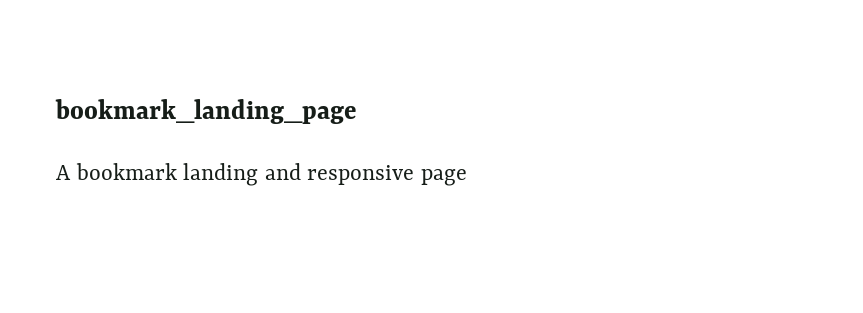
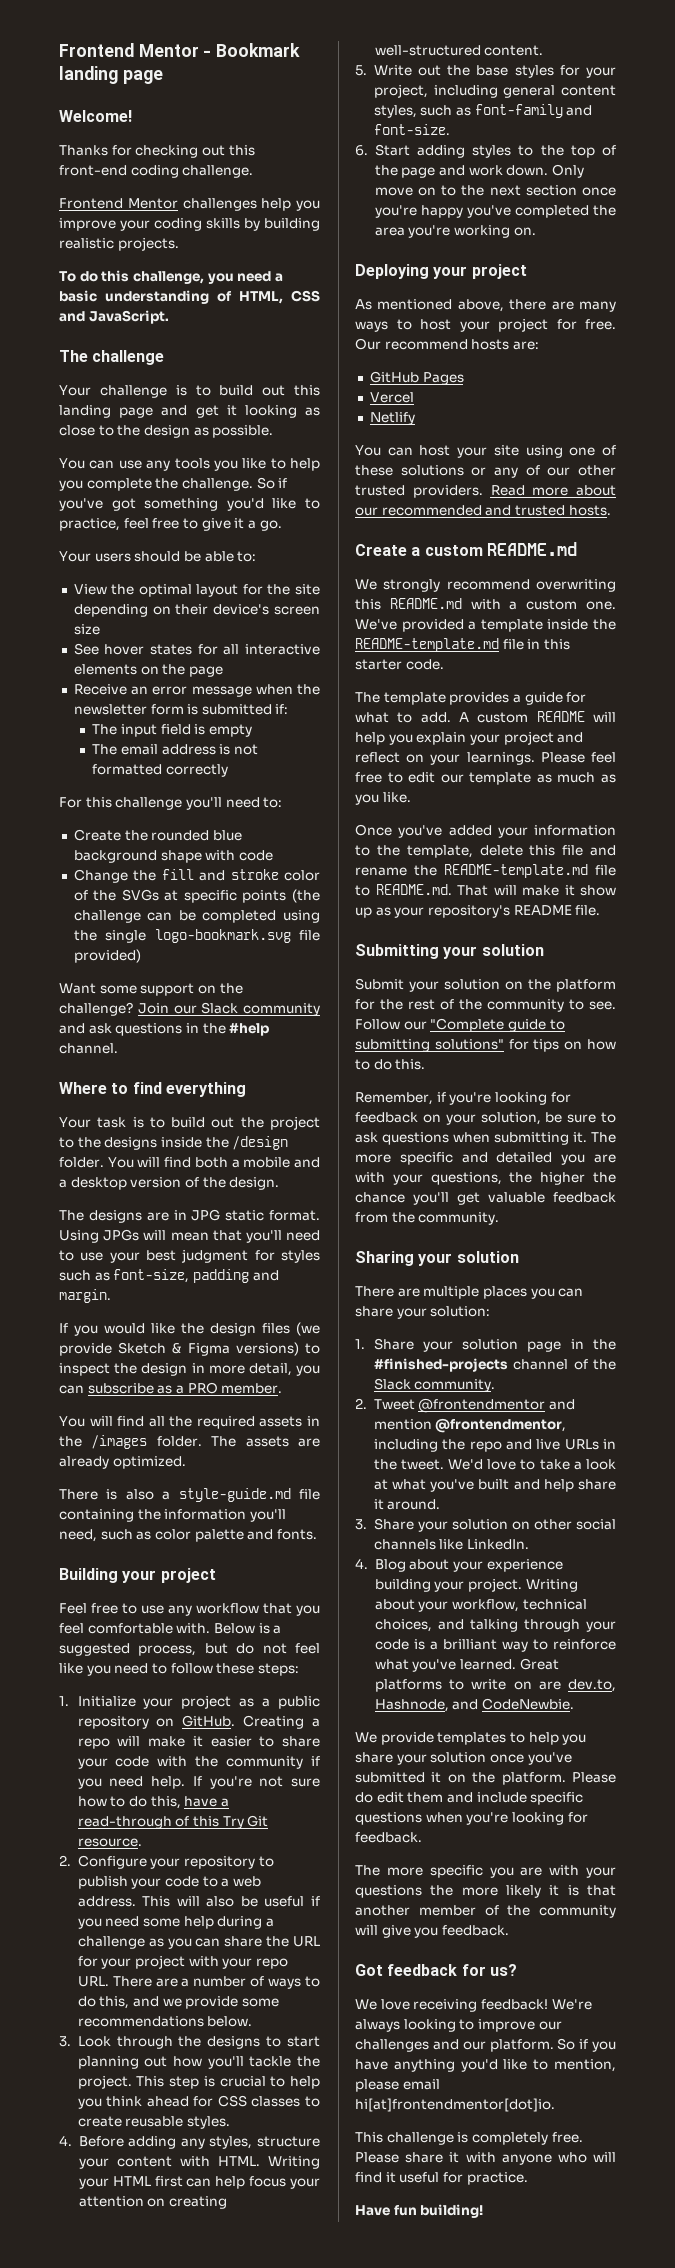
[55,99,357,124] [56,163,468,186] bookmark_landing_page // A bookmark landing and responsive page -> [59,43,301,57] [59,66,163,84] [59,110,132,122] [59,145,255,158] [59,165,254,178] [59,198,320,211] [59,218,320,231] [59,237,179,251] [59,270,283,284] [59,290,320,304] [59,310,169,324] [59,350,165,365] [59,385,320,398] [59,405,320,418] [59,425,274,438] [59,458,320,471] [59,477,288,491] [59,498,320,511] [59,518,282,531] [59,551,257,562] [73,584,320,597] [73,604,320,617] [73,624,100,635] [73,643,320,655] [73,664,223,677] [73,684,320,697] [73,704,289,715] [92,724,253,737] [92,744,259,755] [92,764,229,777] [59,797,283,810] [73,829,242,841] [73,850,273,863] [73,869,320,883] [73,889,320,903] [73,910,320,923] [73,929,320,943] [73,949,141,963] [59,983,243,996] [59,1002,320,1016] [59,1023,270,1036] [59,1043,118,1054] [59,1082,246,1097] [59,1116,320,1130] [59,1136,289,1150] [59,1157,321,1168] [59,1177,280,1190] [59,1209,320,1223] [59,1229,320,1243] [59,1249,320,1263] [59,1269,279,1283] [59,1289,111,1303] [59,1322,320,1336] [59,1342,320,1356] [59,1363,320,1376] [59,1382,283,1394] [59,1416,320,1429] [59,1435,320,1449] [59,1456,186,1469] [59,1488,320,1502] [59,1509,286,1522] [59,1529,317,1542] [59,1568,216,1583] [59,1603,320,1616] [59,1623,282,1634] [59,1643,320,1656] [59,1663,299,1676] [59,1695,320,1709] [77,1715,320,1729] [77,1736,320,1749] [77,1756,320,1769] [77,1776,320,1789] [77,1796,229,1809] [77,1815,269,1829] [77,1838,142,1847] [59,1855,274,1869] [77,1876,261,1889] [77,1896,320,1907] [77,1916,274,1929] [77,1936,320,1949] [77,1955,288,1969] [77,1976,320,1989] [77,1996,279,2009] [77,2016,253,2027] [59,2036,320,2049] [77,2056,320,2069] [77,2075,320,2089] [77,2095,320,2109] [77,2116,231,2129] [59,2135,320,2149] [78,2156,320,2169] [78,2176,320,2189] [78,2196,228,2209] [374,45,544,56] [355,65,616,78] [373,84,616,98] [373,104,593,118] [373,124,450,135] [355,144,616,158] [374,164,584,178] [374,185,616,196] [374,205,616,218] [374,225,536,238] [355,264,527,279] [355,299,616,312] [355,318,616,332] [355,338,539,350] [369,371,464,385] [369,392,414,403] [369,412,415,425] [355,445,616,458] [355,465,616,478] [355,485,616,498] [355,505,611,516] [355,542,577,556] [355,579,616,592] [355,598,616,610] [355,619,616,632] [355,638,570,652] [355,659,444,670] [355,692,587,705] [355,711,616,723] [355,731,584,745] [355,752,616,765] [355,772,616,785] [355,792,411,805] [355,824,616,838] [355,845,616,858] [355,864,616,878] [355,884,616,896] [355,905,601,918] [355,944,544,959] [355,978,616,992] [355,999,616,1012] [355,1018,565,1032] [355,1039,616,1052] [355,1059,426,1070] [355,1092,571,1105] [355,1112,616,1125] [355,1132,616,1145] [355,1152,616,1165] [355,1172,616,1185] [355,1192,616,1205] [355,1212,500,1225] [355,1251,519,1266] [355,1286,584,1299] [355,1306,491,1319] [355,1338,616,1352] [373,1358,616,1372] [373,1378,496,1392] [355,1398,576,1413] [373,1418,567,1433] [373,1439,616,1452] [373,1459,616,1470] [373,1479,616,1492] [373,1499,441,1510] [355,1518,616,1532] [373,1539,530,1550] [355,1558,563,1572] [374,1578,578,1592] [374,1599,587,1612] [374,1619,616,1632] [374,1639,616,1652] [374,1658,559,1672] [374,1679,616,1692] [374,1698,575,1712] [355,1732,587,1745] [355,1752,572,1765] [355,1772,616,1785] [355,1792,584,1805] [355,1812,588,1825] [355,1832,422,1843] [355,1865,616,1878] [355,1885,616,1898] [355,1905,616,1918] [355,1925,509,1938] [355,1964,517,1976] [355,1999,592,2012] [355,2019,562,2032] [355,2038,616,2052] [355,2059,616,2072] [355,2079,440,2092] [355,2098,555,2112] [355,2132,583,2145] [355,2152,616,2165] [355,2172,528,2185] [355,2204,484,2218] Frontend Mentor - Bookmark landing page // Welcome! // Thanks for checking out this front-end coding challenge. // Frontend Mentor challenges help you improve your coding skills by building realistic projects. // To do this challenge, you need a basic understanding of HTML, CSS and JavaScript. // The challenge // Your challenge is to build out this landing page and get it looking as close to the design as possible. // You can use any tools you like to help you complete the challenge. So if you've got something you'd like to practice, feel free to give it a go. // Your users should be able to: // View the optimal layout for the site depending on their device's screen size // See hover states for all interactive elements on the page // Receive an error message when the newsletter form is submitted if: // The input field is empty // The email address is not formatted correctly // For this challenge you'll need to: // Create the rounded blue background shape with code // Change the fill and stroke color of the SVGs at specific points (the challenge can be completed using the single logo-bookmark.svg file provided) // Want some support on the challenge? Join our Slack community and ask questions in the #help channel. // Where to find everything // Your task is to build out the project to the designs inside the /design folder. You will find both a mobile and a desktop version of the design. // The designs are in JPG static format. Using JPGs will mean that you'll need to use your best judgment for styles such as font-size, padding and margin. // If you would like the design files (we provide Sketch & Figma versions) to inspect the design in more detail, you can subscribe as a PRO member. // You will find all the required assets in the /images folder. The assets are already optimized. // There is also a style-guide.md file containing the information you'll need, such as color palette and fonts. // Building your project // Feel free to use any workflow that you feel comfortable with. Below is a suggested process, but do not feel like you need to follow these steps: // 1. Initialize your project as a public repository on GitHub. Creating a repo will make it easier to share your code with the community if you need help. If you're not sure how to do this, have a read-through of this Try Git resource. // 2. Configure your repository to publish your code to a web address. This will also be useful if you need some help during a challenge as you can share the URL for your project with your repo URL. There are a number of ways to do this, and we provide some recommendations below. // 3. Look through the designs to start planning out how you'll tackle the project. This step is crucial to help you think ahead for CSS classes to create reusable styles. // 4. Before adding any styles, structure your content with HTML. Writing your HTML first can help focus your attention on creating well-structured content. // 5. Write out the base styles for your project, including general content styles, such as font-family and font-size. // 6. Start adding styles to the top of the page and work down. Only move on to the next section once you're happy you've completed the area you're working on. // Deploying your project // As mentioned above, there are many ways to host your project for free. Our recommend hosts are: // GitHub Pages // Vercel // Netlify // You can host your site using one of these solutions or any of our other trusted providers. Read more about our recommended and trusted hosts. // Create a custom README.md // We strongly recommend overwriting this README.md with a custom one. We've provided a template inside the README-template.md file in this starter code. // The template provides a guide for what to add. A custom README will help you explain your project and reflect on your learnings. Please feel free to edit our template as much as you like. // Once you've added your information to the template, delete this file and rename the README-template.md file to README.md. That will make it show up as your repository's README file. // Submitting your solution // Submit your solution on the platform for the rest of the community to see. Follow our "Complete guide to submitting solutions" for tips on how to do this. // Remember, if you're looking for feedback on your solution, be sure to ask questions when submitting it. The more specific and detailed you are with your questions, the higher the chance you'll get valuable feedback from the community. // Sharing your solution // There are multiple places you can share your solution: // 1. Share your solution page in the #finished-projects channel of the Slack community. // 2. Tweet @frontendmentor and mention @frontendmentor, including the repo and live URLs in the tweet. We'd love to take a look at what you've built and help share it around. // 3. Share your solution on other social channels like LinkedIn. // 4. Blog about your experience building your project. Writing about your workflow, technical choices, and talking through your code is a brilliant way to reinforce what you've learned. Great platforms to write on are dev.to, Hashnode, and CodeNewbie. // We provide templates to help you share your solution once you've submitted it on the platform. Please do edit them and include specific questions when you're looking for feedback. // The more specific you are with your questions the more likely it is that another member of the community will give you feedback. // Got feedback for us? // We love receiving feedback! We're always looking to improve our challenges and our platform. So if you have anything you'd like to mention, please email hi[at]frontendmentor[dot]io. // This challenge is completely free. Please share it with anyone who will find it useful for practice. // Have fun building!

